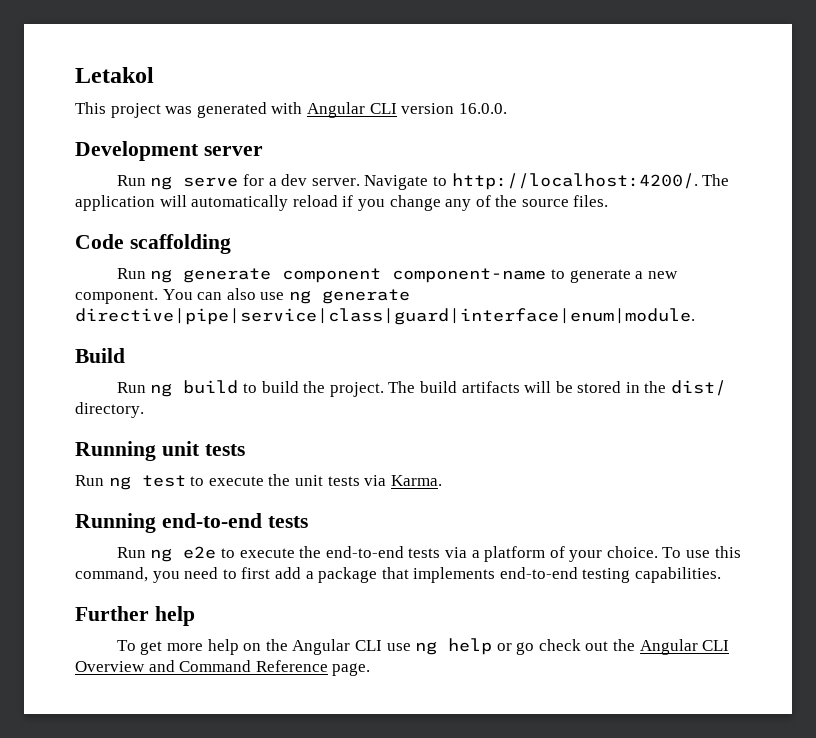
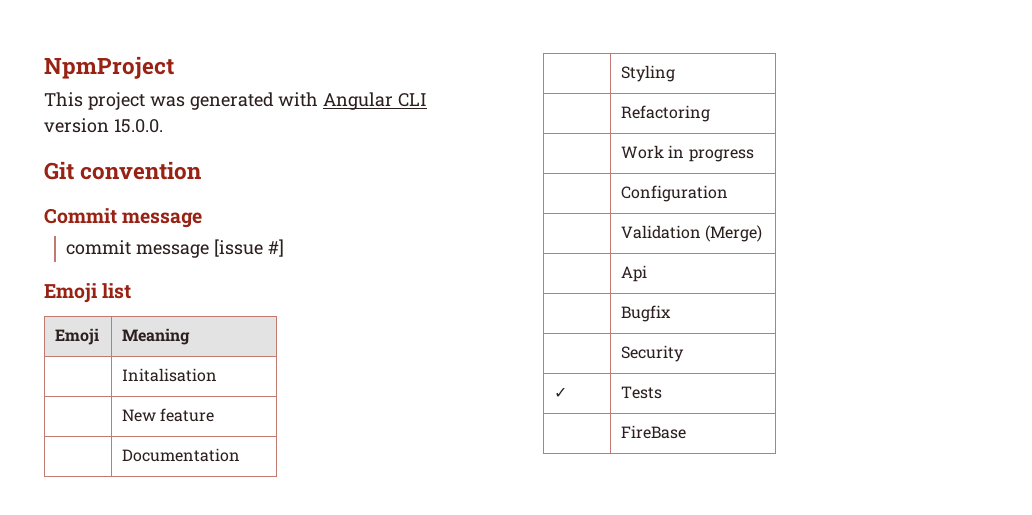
[75,67,154,83] Letakol -> [44,56,174,79] NpmProject
[458,103,507,114] [75,141,263,161] [116,173,730,190] [75,195,609,211] [75,234,231,254] [116,268,678,283] [75,288,410,304] [75,308,695,325] [75,348,125,363] [116,380,727,397] [75,402,144,418] [75,441,245,461] [75,474,442,490] [75,513,308,533] [116,546,741,562] [75,567,722,583] [75,606,195,626] [116,638,730,655] [75,660,371,676] 16.0.0. // Development server // Run ng serve for a dev server. Navigate to http://localhost:4200/. The application will automatically reload if you change any of the source files. // Code scaffolding // Run ng generate component component-name to generate a new component. You can also use ng generate directive|pipe|service|class|guard|interface|enum|module. // Build // Run ng build to build the project. The build artifacts will be stored in the dist/ directory. // Running unit tests // Run ng test to execute the unit tests via Karma. // Running end-to-end tests // Run ng e2e to execute the end-to-end tests via a platform of your choice. To use this command, you need to first add a package that implements end-to-end testing capabilities. // Further help // To get more help on the Angular CLI use ng help or go check out the Angular CLI Overview and Command Reference page. -> [113,119,163,133] [44,161,202,180] [44,208,203,228] [66,239,284,258] [44,283,132,303] [55,328,100,345] [122,328,191,345] [122,368,218,382] [122,408,215,422] [122,448,241,462] [621,65,676,82] [621,105,711,122] [621,145,754,162] [621,185,729,202] [621,225,763,242] [621,265,648,282] [621,305,672,322] [621,345,685,362] [554,387,568,398] [621,386,663,399] [621,425,687,439] 15.0.0. // Git convention // Commit message // commit message [issue #] // Emoji list // Emoji | Meaning // | Initalisation // | New feature // | Documentation // | Styling // | Refactoring // | Work in progress // | Configuration // | Validation (Merge) // | Api // | Bugfix // | Security // ✓ | Tests // | FireBase

